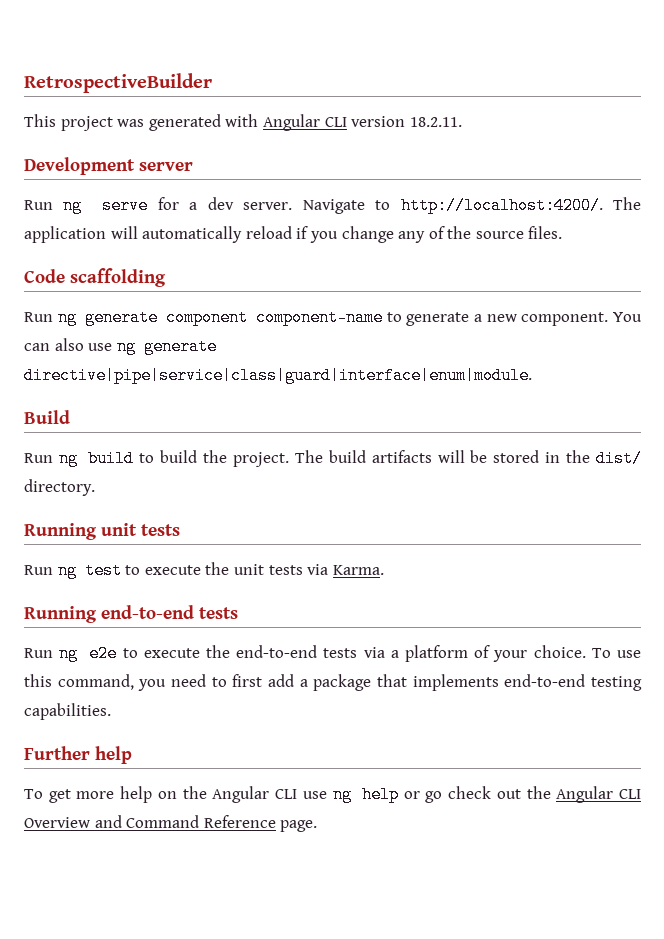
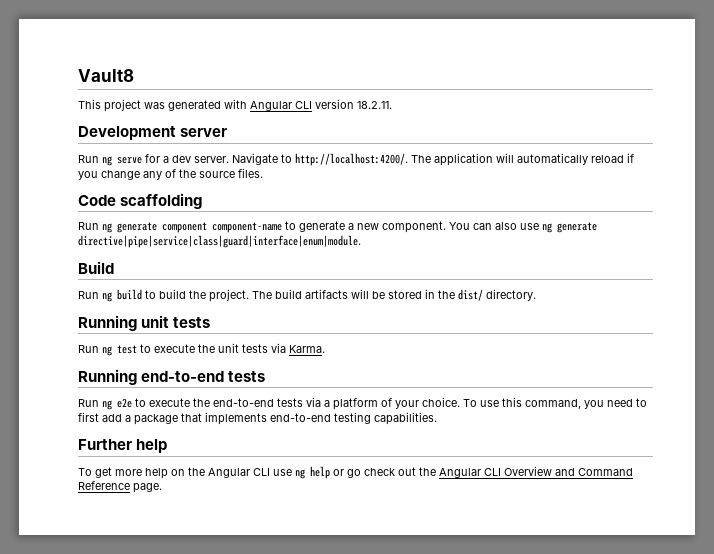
[24,73,212,93] RetrospectiveBuilder -> [78,69,134,82] Vault8

